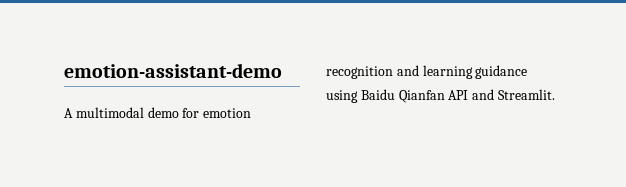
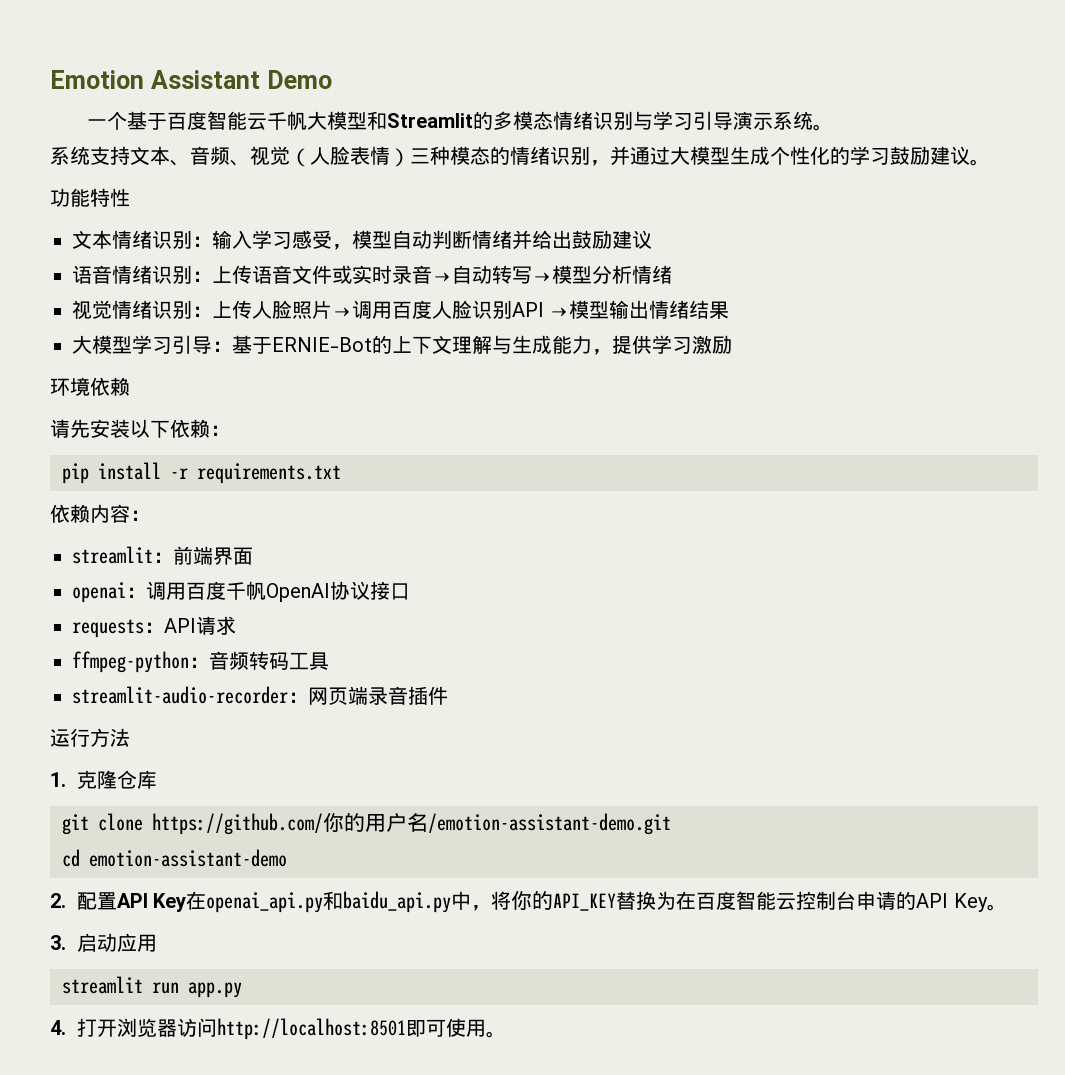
[64,63,282,78] [64,107,252,118] [326,65,528,79] [326,89,555,103] emotion-assistant-demo // A multimodal demo for emotion recognition and learning guidance using Baidu Qianfan API and Streamlit. -> [50,70,332,89] [86,111,833,131] [50,146,990,167] [50,188,130,207] [72,230,652,250] [72,265,672,284] [72,300,730,320] [72,335,732,355] [50,377,130,396] [50,419,230,438] [62,462,341,484] [50,504,150,523] [72,546,253,565] [72,581,410,603] [72,616,236,638] [72,651,329,673] [72,686,448,705] [50,728,130,747] [50,770,157,789] [62,813,671,835] [62,849,287,867] [50,891,1007,913] [50,933,157,952] [62,976,242,998] [50,1018,506,1040] Emotion Assistant Demo // 一个基于百度智能云千帆大模型和Streamlit的多模态情绪识别与学习引导演示系统。 // 系统支持文本、音频、视觉（人脸表情）三种模态的情绪识别，并通过大模型生成个性化的学习鼓励建议。 // 功能特性 // 文本情绪识别：输入学习感受，模型自动判断情绪并给出鼓励建议 // 语音情绪识别：上传语音文件或实时录音→自动转写→模型分析情绪 // 视觉情绪识别：上传人脸照片→调用百度人脸识别API →模型输出情绪结果 // 大模型学习引导：基于ERNIE-Bot的上下文理解与生成能力，提供学习激励 // 环境依赖 // 请先安装以下依赖： // pip install -r requirements.txt // 依赖内容： // streamlit：前端界面 // openai：调用百度千帆OpenAI协议接口 // requests：API请求 // ffmpeg-python：音频转码工具 // streamlit-audio-recorder：网页端录音插件 // 运行方法 // 1.克隆仓库 // git clone https://github.com/你的用户名/emotion-assistant-demo.git // cd emotion-assistant-demo // 2.配置API Key在openai_api.py和baidu_api.py中，将你的API_KEY替换为在百度智能云控制台申请的API Key。 // 3.启动应用 // streamlit run app.py // 4.打开浏览器访问http://localhost:8501即可使用。

